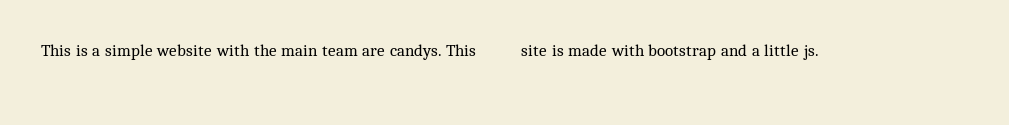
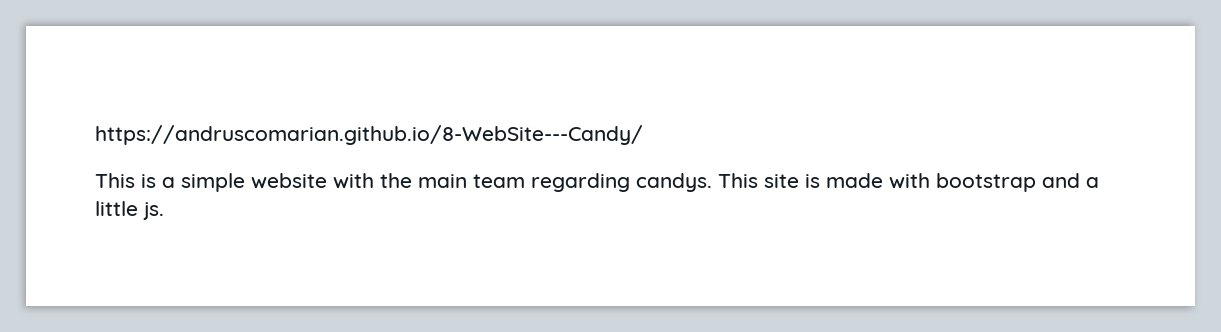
(41, 50) none -> [95,125,643,145] https://andruscomarian.github.io/8-WebSite---Candy/ //
[362,48,386,56] are -> [531,173,630,192] regarding

